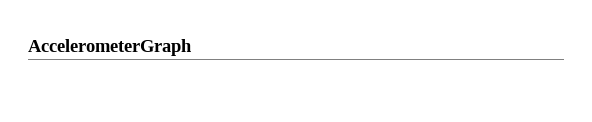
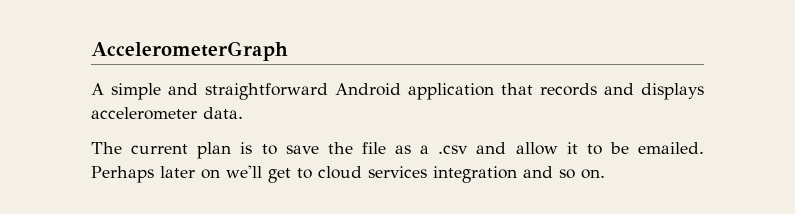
(192, 47) none -> [91,83,704,100] [91,107,243,120] [91,142,704,159] [91,165,605,183] // A simple and straightforward Android application that records and displays accelerometer data. // The current plan is to save the file as a .csv and allow it to be emailed. Perhaps later on we'll get to cloud services integration and so on.

